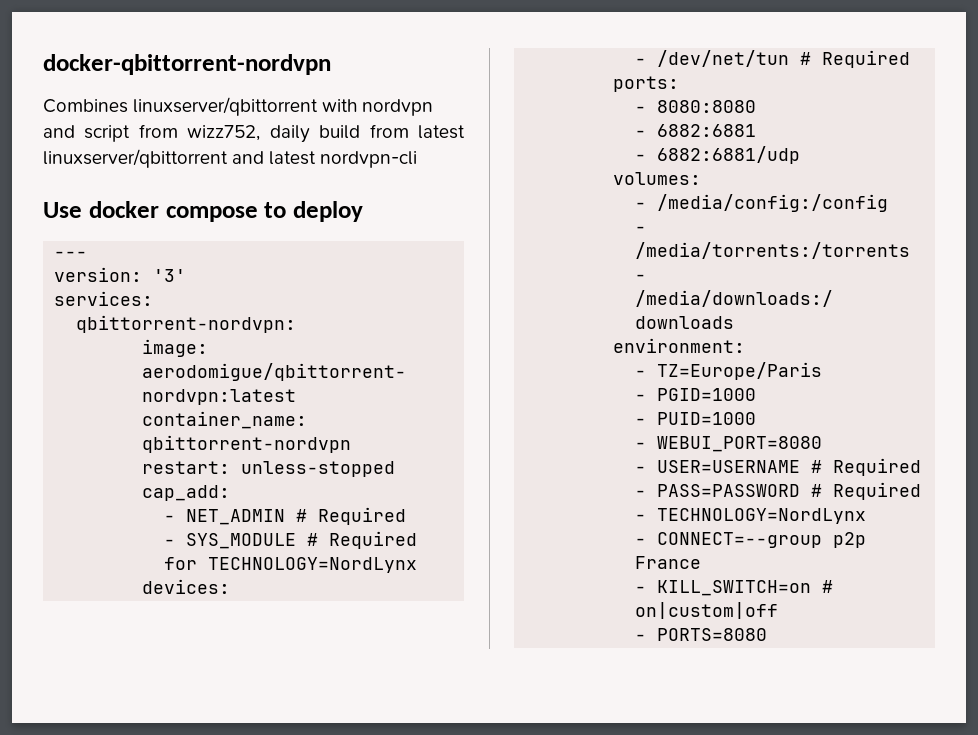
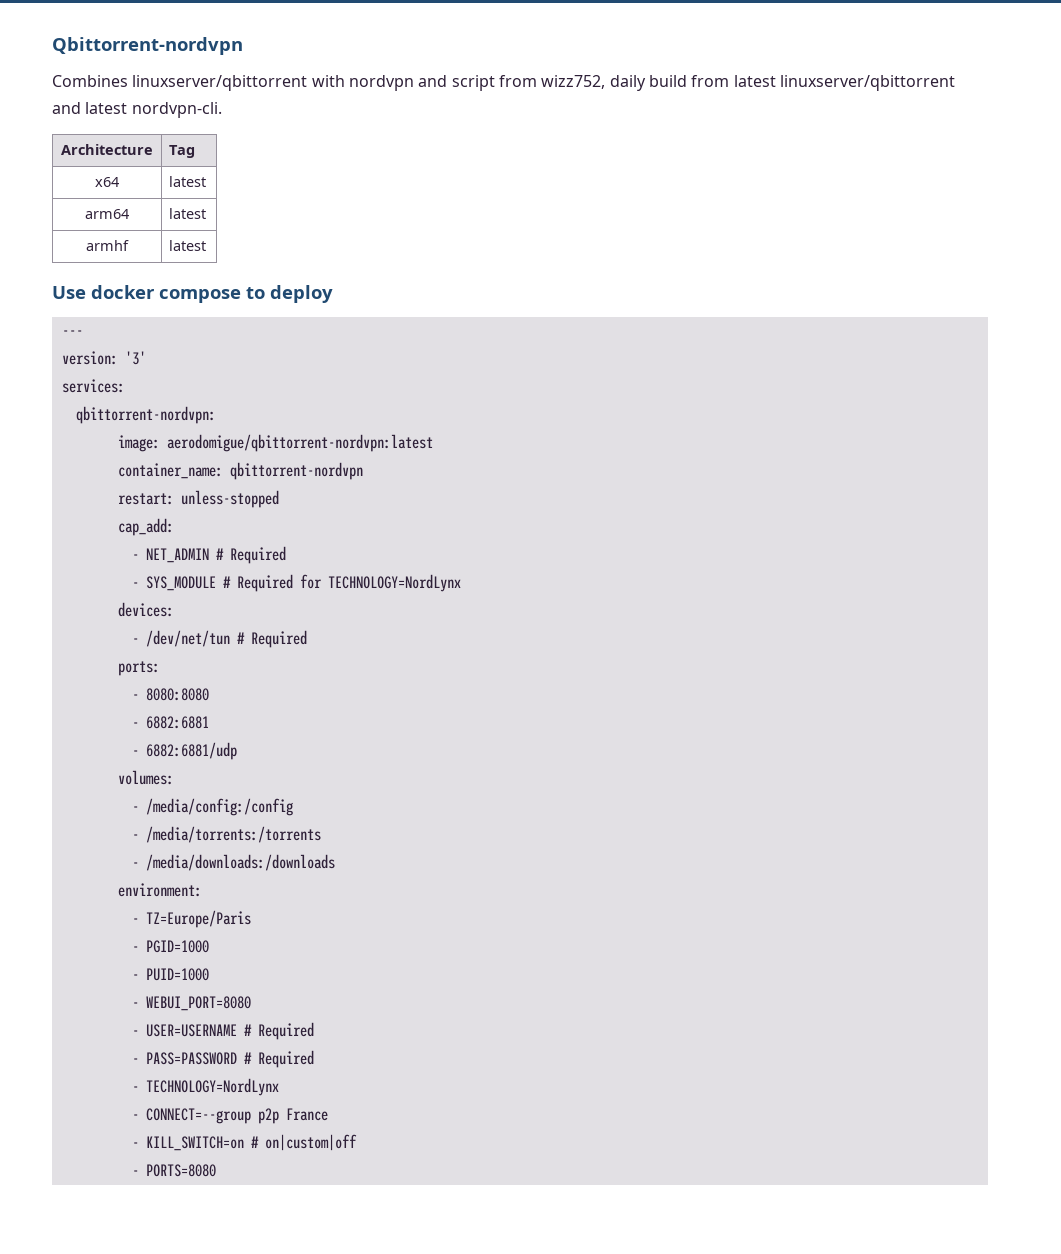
[43,54,331,75] docker-qbittorrent-nordvpn -> [52,37,243,55] Qbittorrent-nordvpn
[320,151,418,168] nordvpn-cli -> [131,102,222,118] [61,144,153,155] [169,145,196,158] [95,177,119,187] [169,176,207,187] [85,209,129,219] [169,208,207,219] [86,240,129,251] [169,240,207,251] nordvpn-cli. // Architecture | Tag // x64 | latest // arm64 | latest // armhf | latest

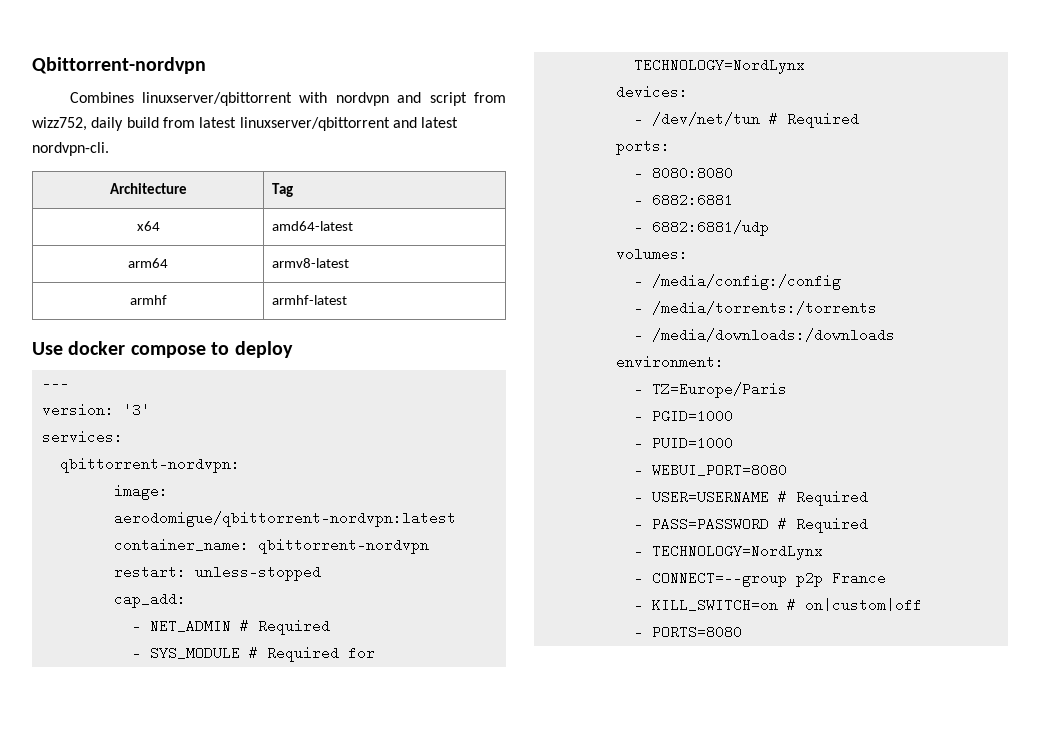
[169,176,207,187] latest -> [271,221,353,231] amd64-latest
[169,208,207,219] latest -> [271,258,349,268] armv8-latest
[169,240,207,251] latest -> [271,295,347,305] armhf-latest

